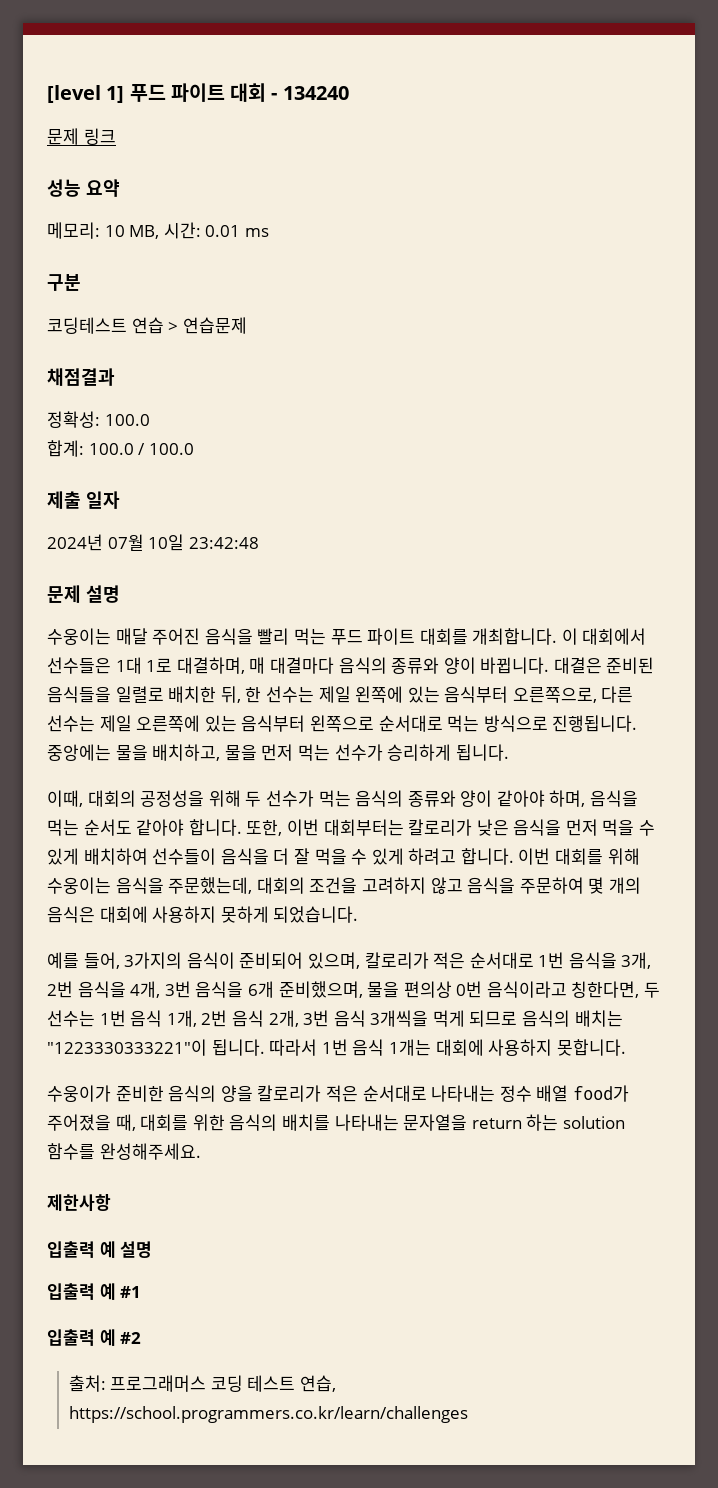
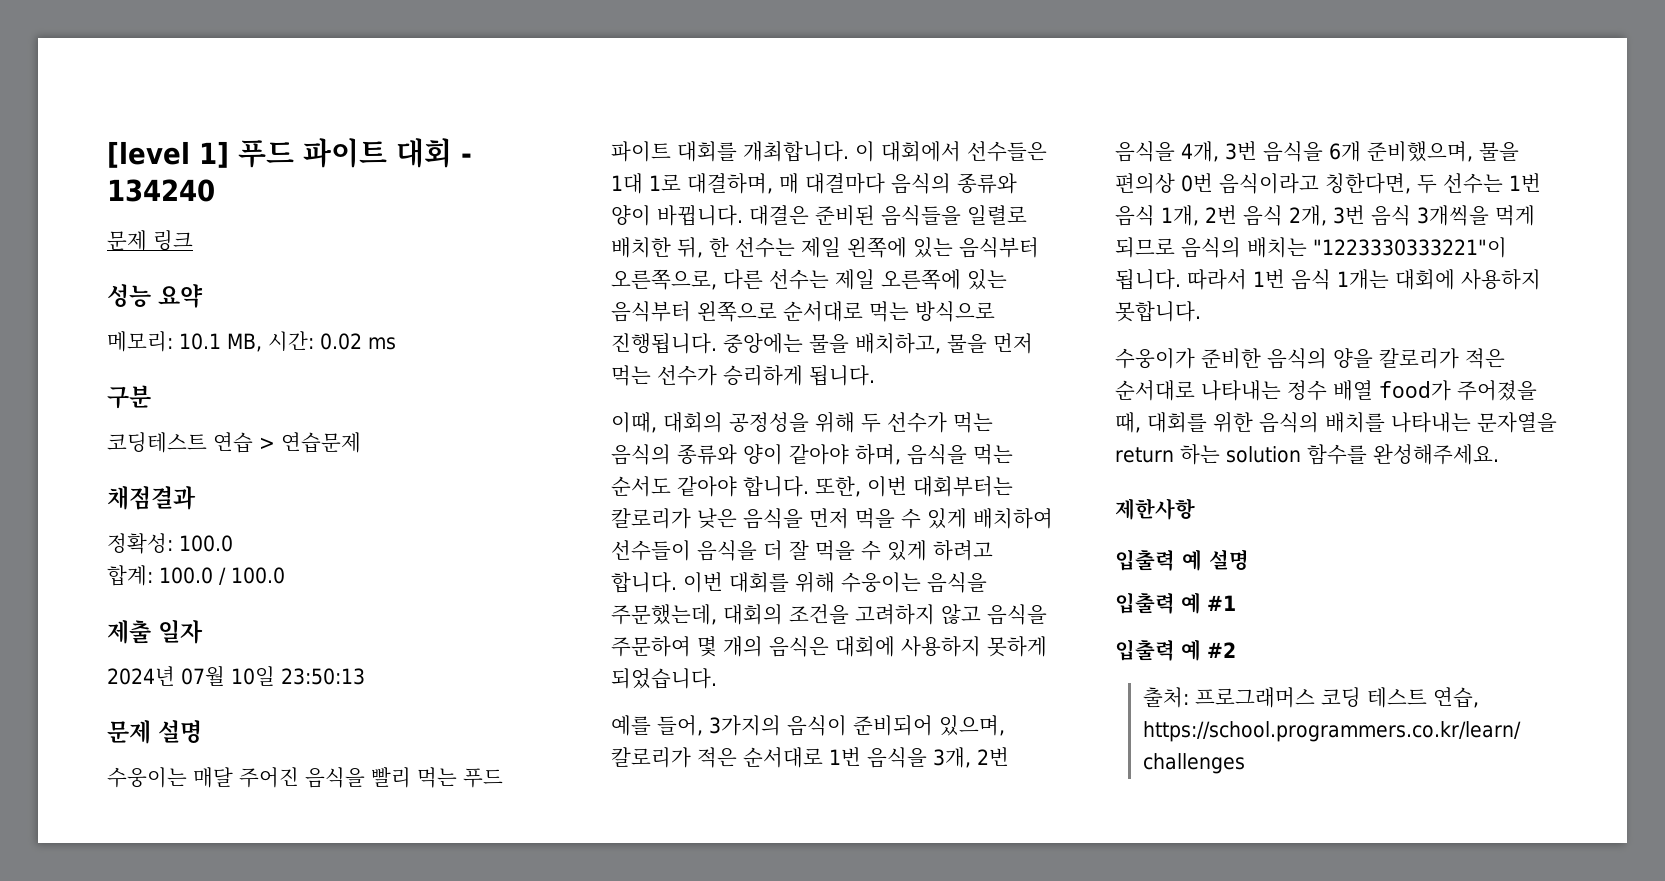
[104,225,125,237] 10 -> [179,333,221,350] 10.1
[205,225,241,237] 0.01 -> [320,333,362,350] 0.02
[188,537,259,549] 23:42:48 -> [281,668,365,685] 23:50:13

